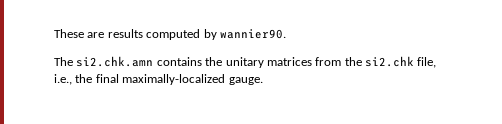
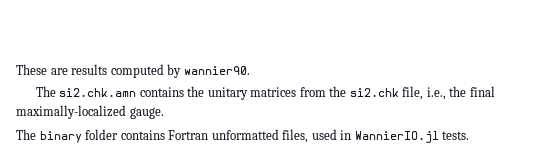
(263, 81) none -> [16,129,470,143] // The binary folder contains Fortran unformatted files, used in WannierIO.jl tests.

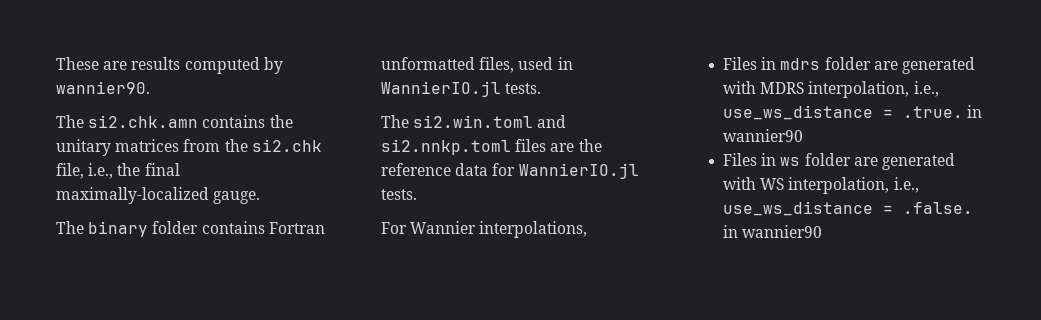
(470, 135) none -> [381,115,567,128] [381,139,602,155] [381,163,639,179] [381,189,417,200] [381,221,588,238] [723,57,975,74] [723,81,939,98] [723,105,983,120] [723,129,804,142] [723,153,955,170] [723,177,919,194] [723,201,974,216] [723,225,823,238] // The si2.win.toml and si2.nnkp.toml files are the reference data for WannierIO.jl tests. // For Wannier interpolations, // Files in mdrs folder are generated with MDRS interpolation, i.e., use_ws_distance = .true. in wannier90 // Files in ws folder are generated with WS interpolation, i.e., use_ws_distance = .false. in wannier90

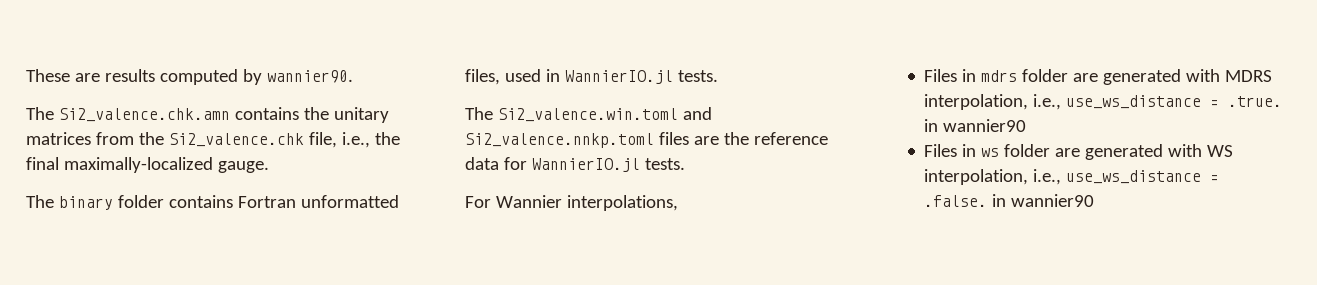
[88,115,199,128] si2.chk.amn -> [58,108,230,122] Si2_valence.chk.amn
[251,139,322,152] si2.chk -> [168,133,304,147] Si2_valence.chk
[413,115,567,128] [381,139,511,155] si2.win.toml and si2.nnkp.toml -> [497,107,712,122] [465,133,654,148] Si2_valence.win.toml and Si2_valence.nnkp.toml

